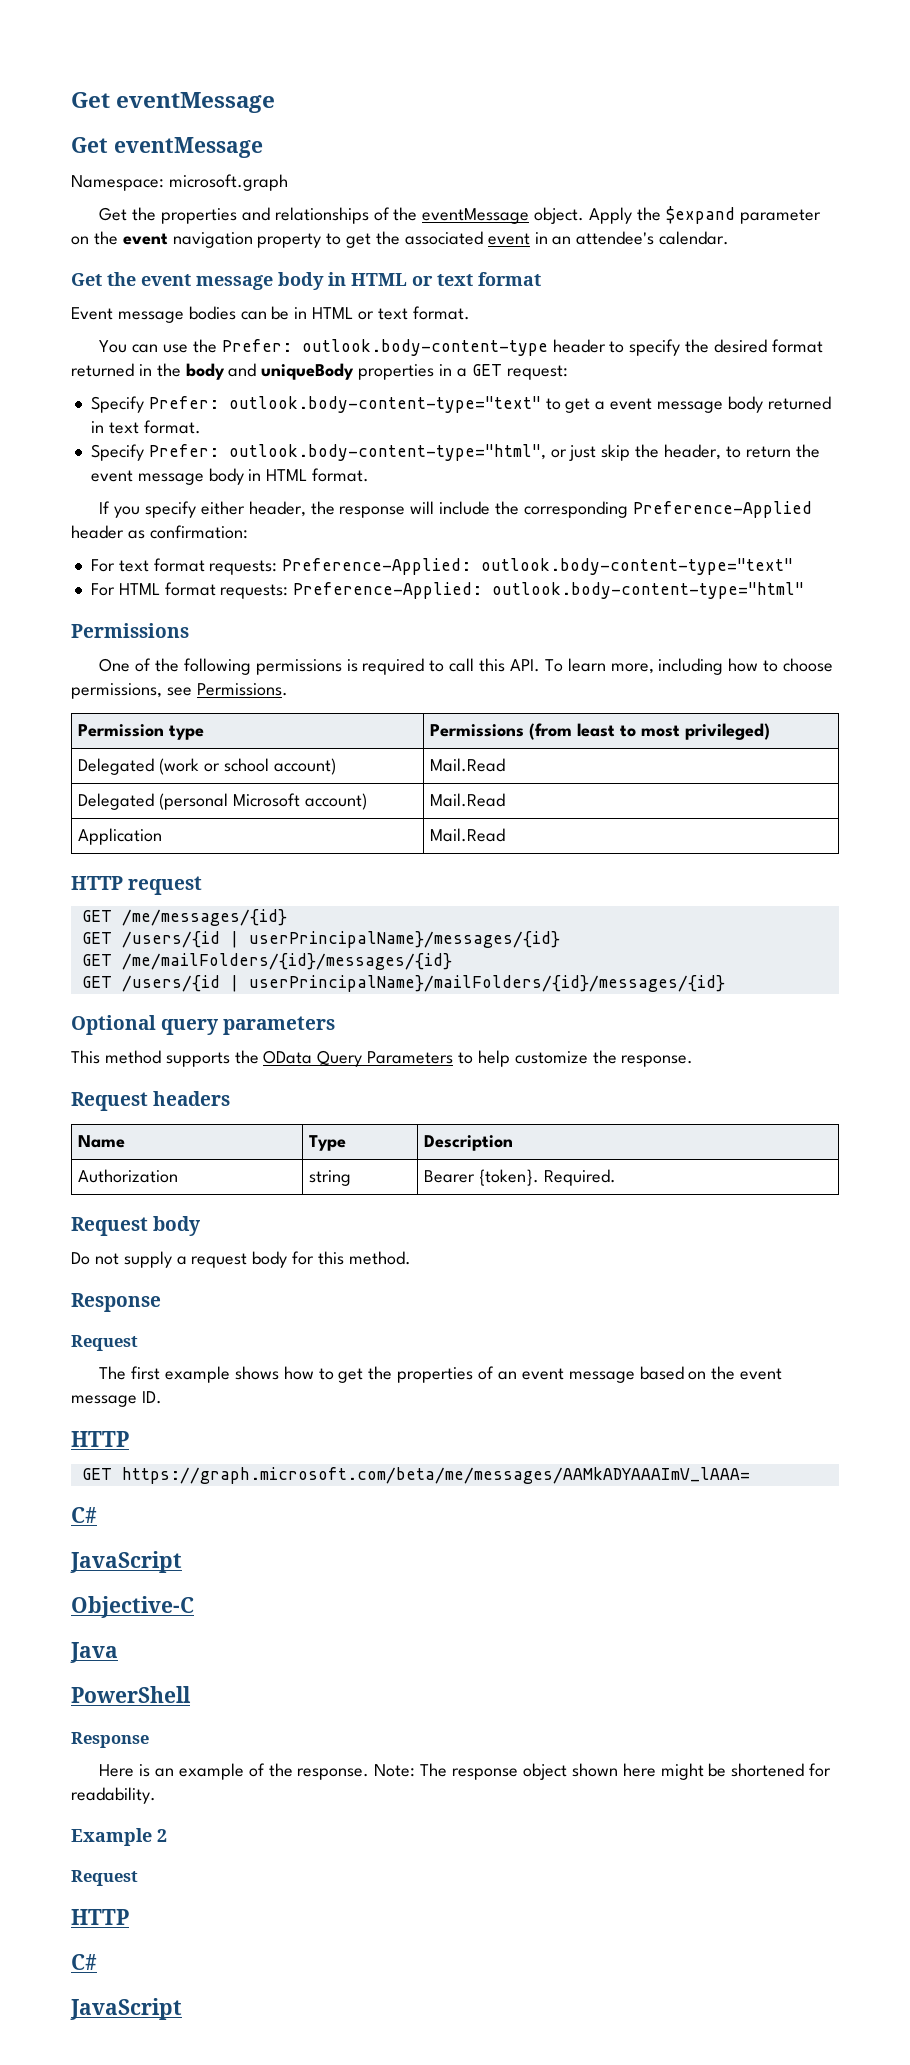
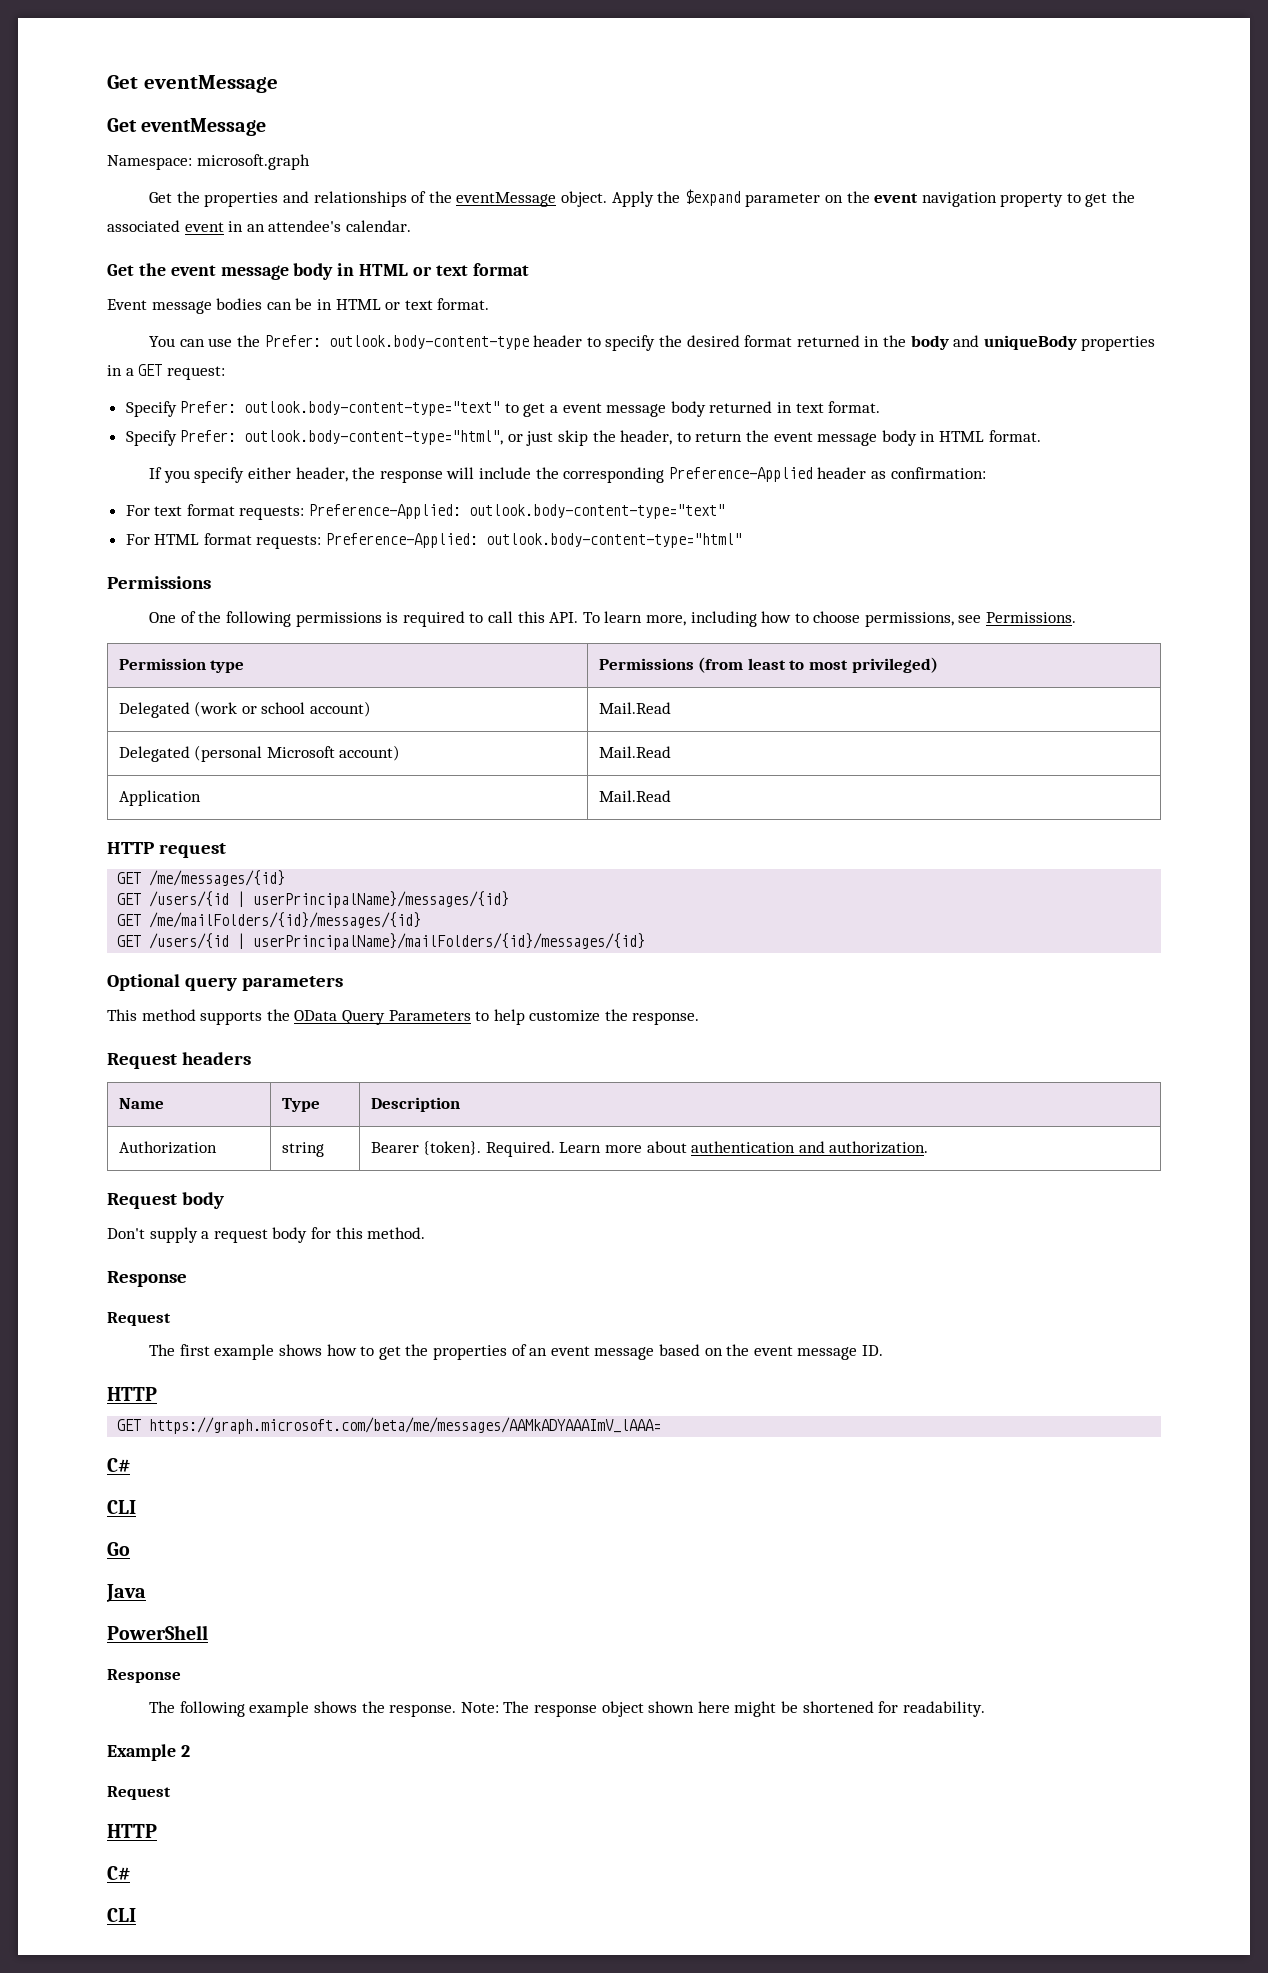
(617, 1177) none -> [559,1141,929,1154] Learn more about authentication and authorization.
[71,1252,119,1265] Do not -> [107,1228,145,1239] Don't
[70,1551,182,1573] [71,1596,194,1618] JavaScript // Objective-C -> [107,1500,136,1514] [107,1542,130,1556] CLI // Go
[99,1763,265,1780] Here is an example of -> [149,1701,358,1717] The following example shows
[70,1998,182,2020] JavaScript -> [107,1908,136,1922] CLI

